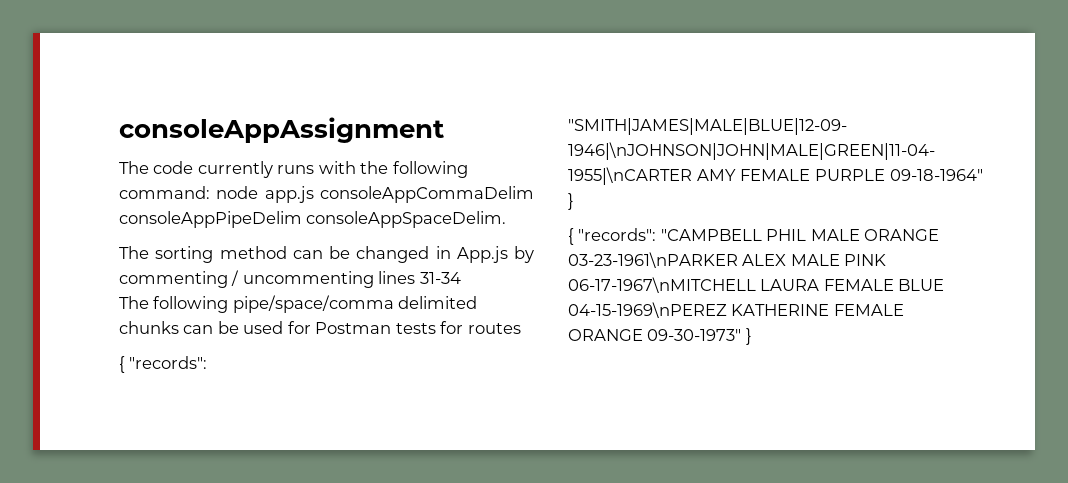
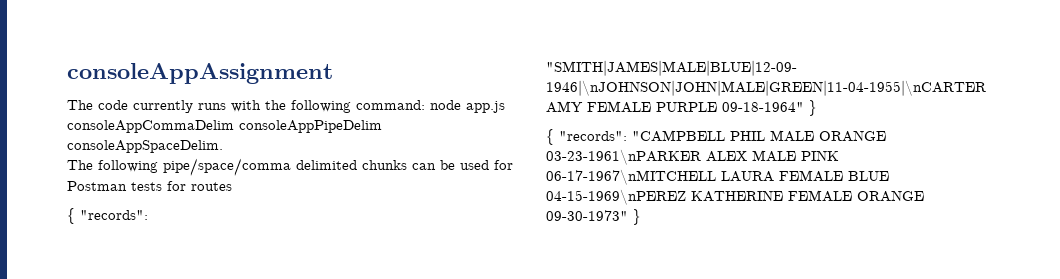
[119,246,534,263] [119,270,461,288] // The sorting method can be changed in App.js by commenting / uncommenting lines 31-34 -> (223, 146) none

